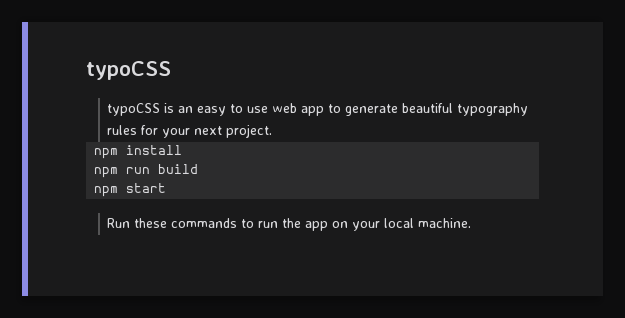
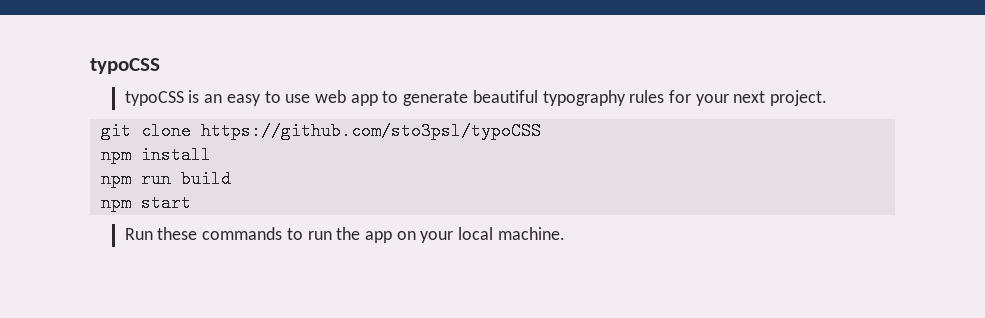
(273, 131) none -> [100,122,541,140] // git clone https://github.com/sto3psl/typoCSS

